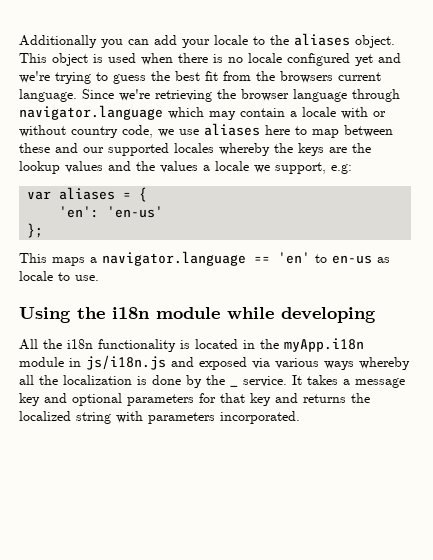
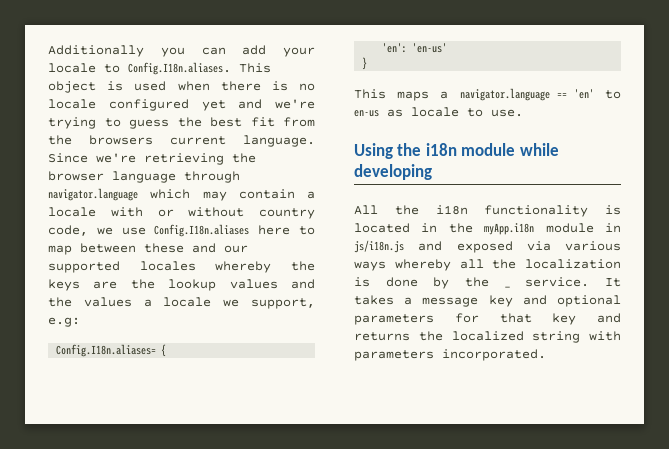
[270,33,395,48] the aliases object. -> [128,62,231,75] Config.I18n.aliases.
[204,123,260,136] aliases -> [154,224,250,237] Config.I18n.aliases
[27,187,132,200] var aliases = -> [56,344,157,357] Config.I18n.aliases=
[27,223,44,238] }; -> [362,57,368,70] }

